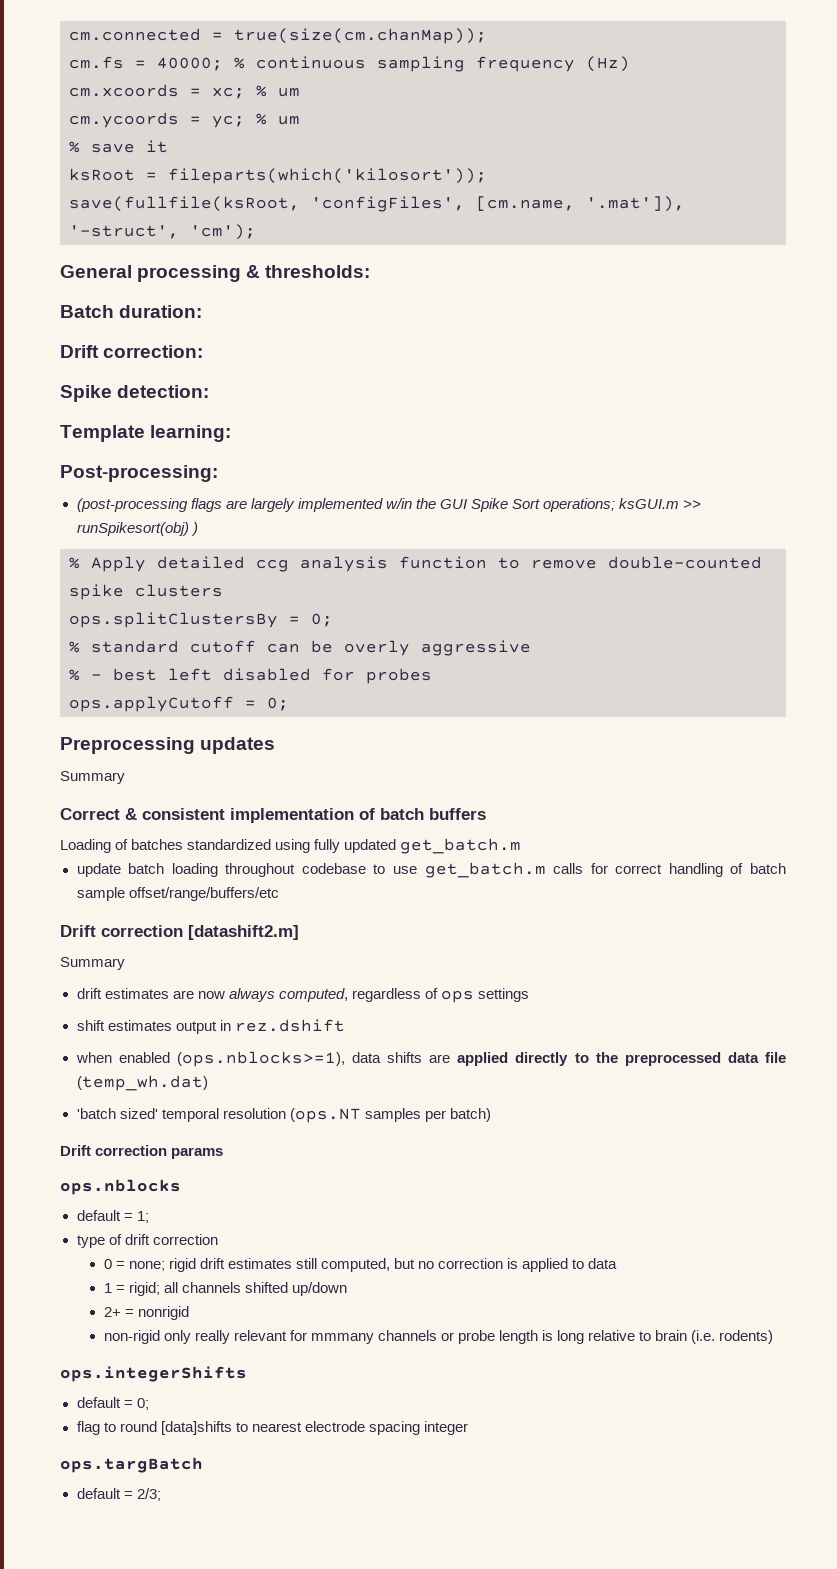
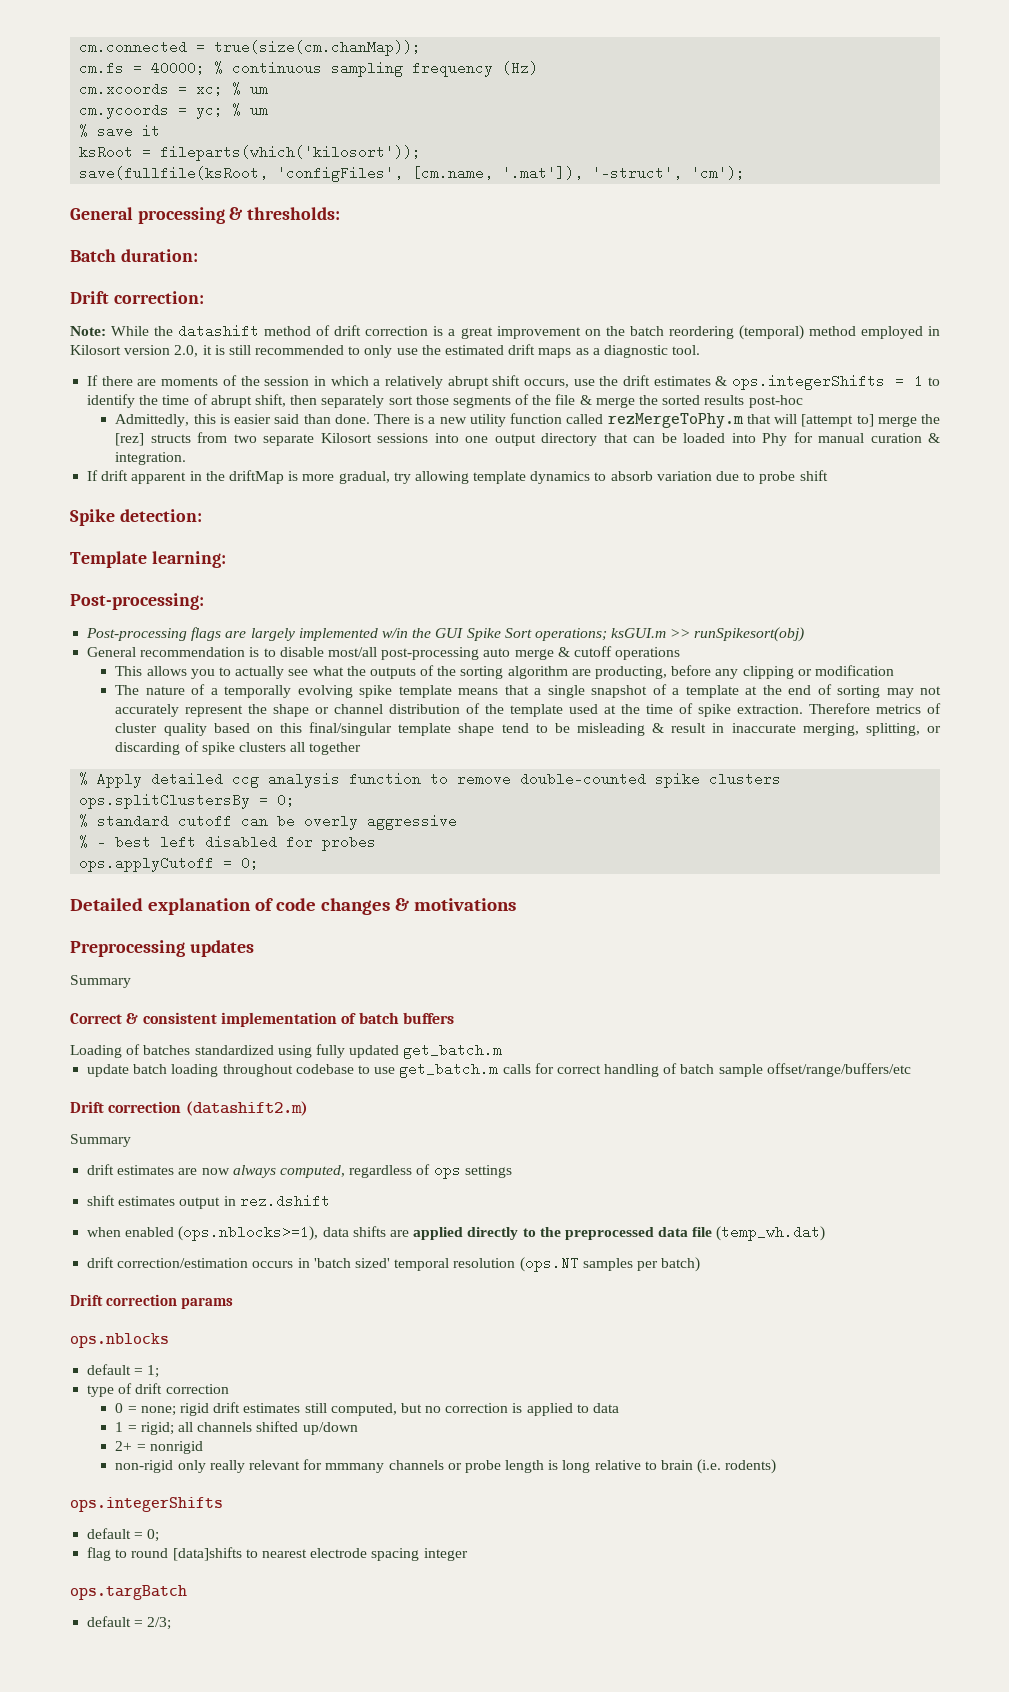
(204, 351) none -> [70,324,941,340] [70,344,701,358] [87,374,941,390] [87,394,803,408] [115,413,940,428] [115,432,941,446] [115,452,187,465] [87,470,828,484] // Note: While the datashift method of drift correction is a great improvement on the batch reordering (temporal) method employed in Kilosort version 2.0, it is still recommended to only use the estimated drift maps as a diagnostic tool. // If there are moments of the session in which a relatively abrupt shift occurs, use the drift estimates & ops.integerShifts = 1 to identify the time of abrupt shift, then separately sort those segments of the file & merge the sorted results post-hoc // Admittedly, this is easier said than done. There is a new utility function called rezMergeToPhy.m that will [attempt to] merge the [rez] structs from two separate Kilosort sessions into one output directory that can be loaded into Phy for manual curation & integration. // If drift apparent in the driftMap is more gradual, try allowing template dynamics to absorb variation due to probe shift
[76,498,188,512] (post-processing -> [86,628,188,641] Post-processing
[190,522,198,536] ) -> [87,646,681,660] [115,665,894,679] [115,684,941,698] [115,703,941,717] [115,722,941,736] [115,741,362,755] // General recommendation is to disable most/all post-processing auto merge & cutoff operations // This allows you to actually see what the outputs of the sorting algorithm are producting, before any clipping or modification // The nature of a temporally evolving spike template means that a single snapshot of a template at the end of sorting may not accurately represent the shape or channel distribution of the template used at the time of spike extraction. Therefore metrics of cluster quality based on this final/singular template shape tend to be misleading & result in inaccurate merging, splitting, or discarding of spike clusters all together
(289, 704) none -> [70,898,516,915] // Detailed explanation of code changes & motivations
[188,925,299,940] [datashift2.m] -> [185,1101,308,1116] (datashift2.m)
(208, 1083) none -> [87,1257,310,1268] drift correction/estimation occurs in

